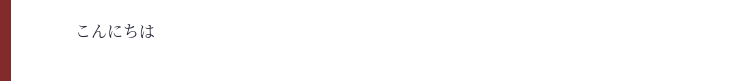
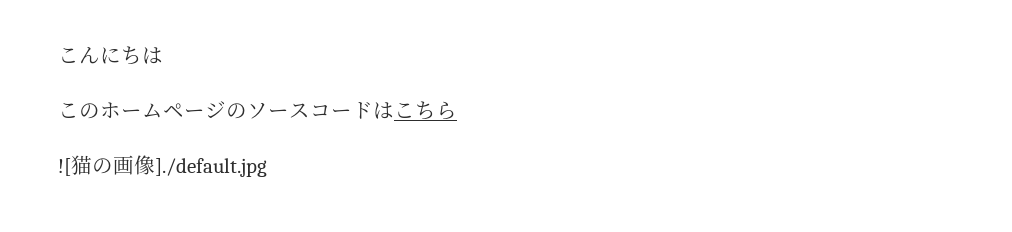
(155, 32) none -> [58,101,457,120] [58,155,267,177] // このホームページのソースコードはこちら // ![猫の画像]./default.jpg

